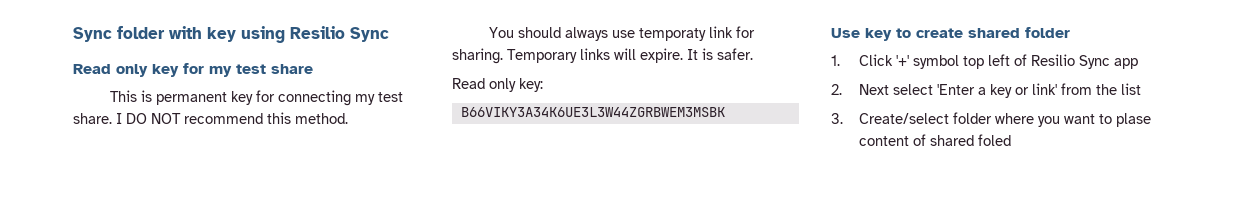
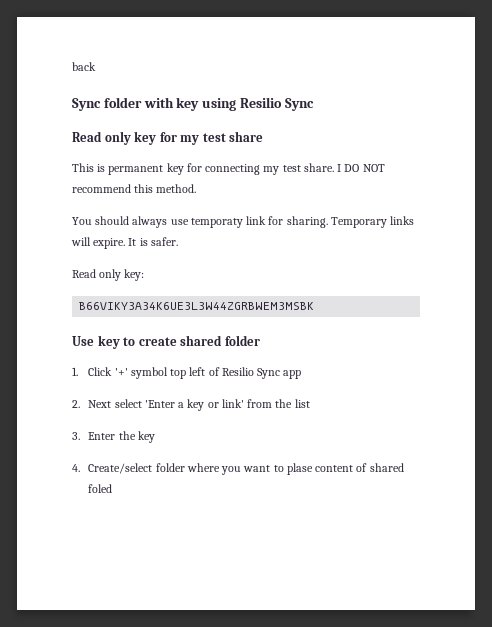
(73, 34) none -> [72,62,96,71] back //
(843, 118) none -> [88,431,155,443] [72,464,80,472] Enter the key // 4.

